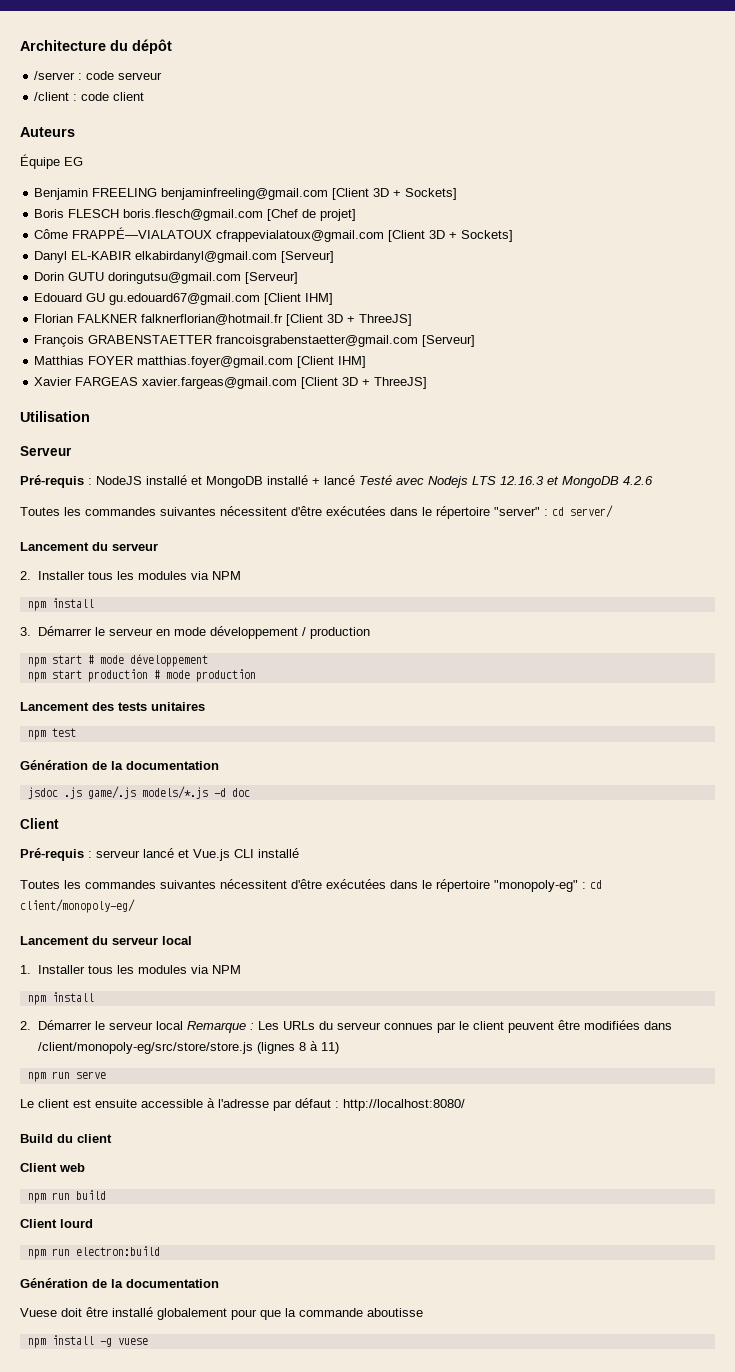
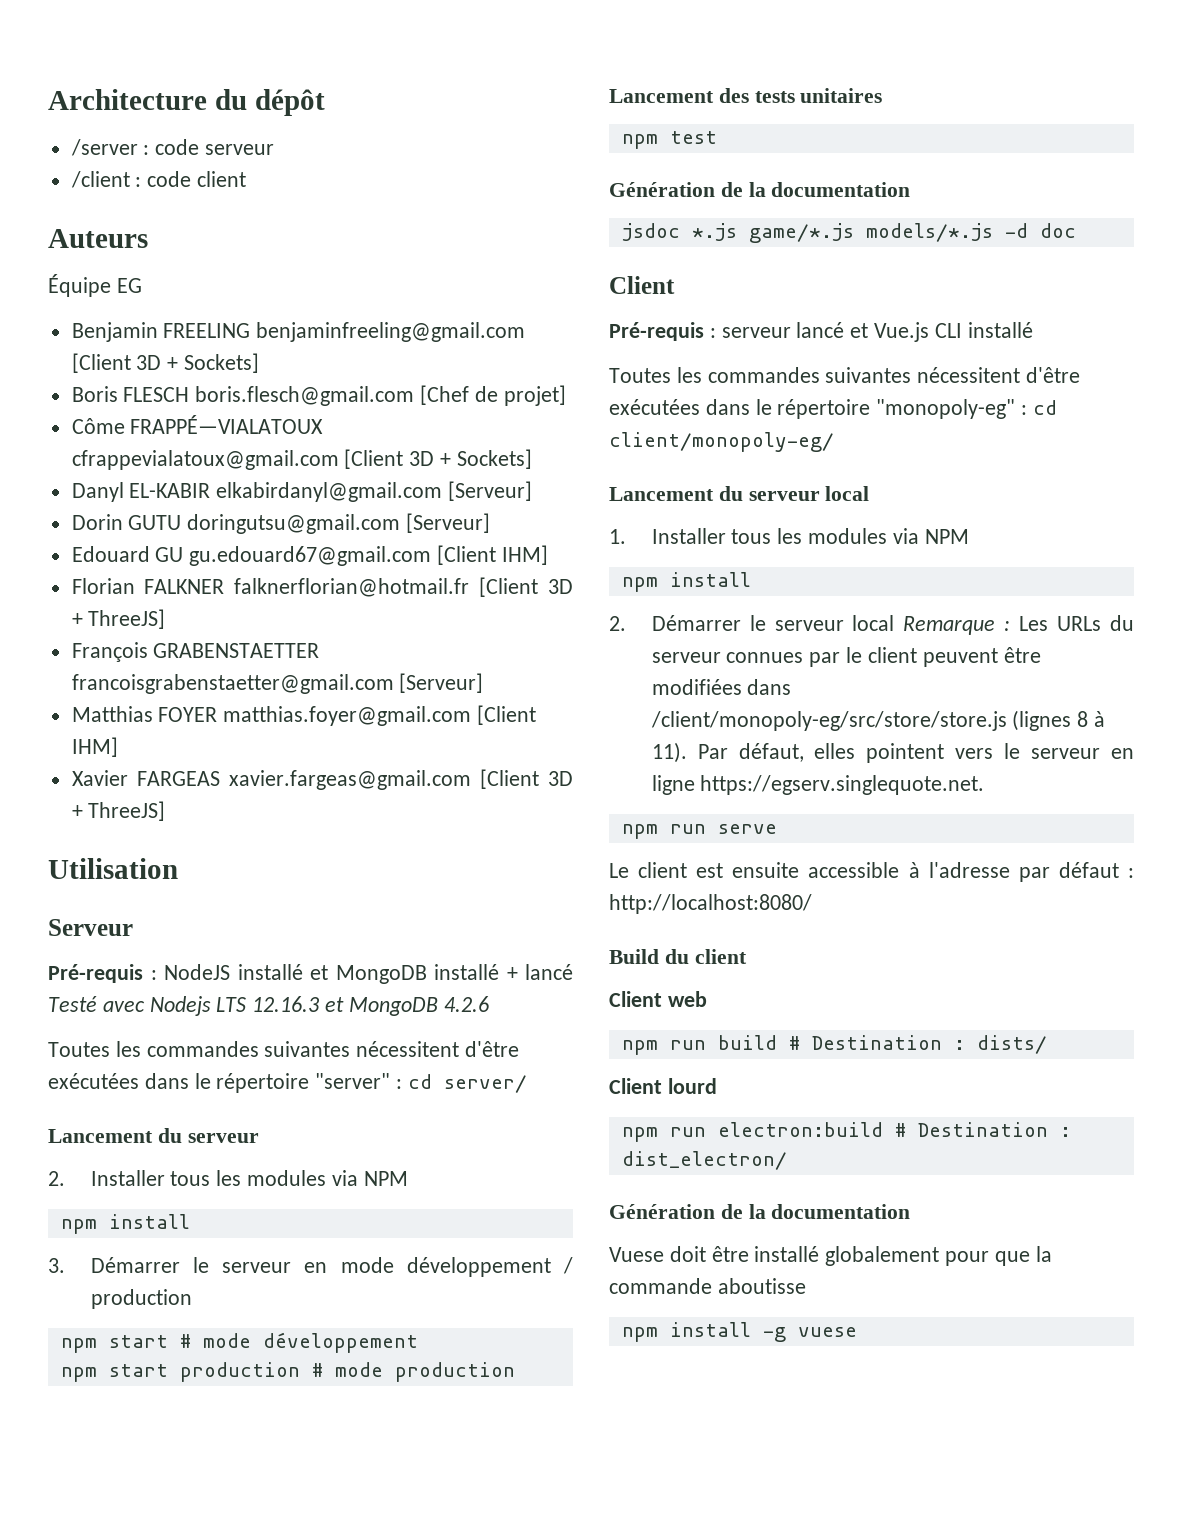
[63,786,136,799] .js game/.js -> [691,223,854,243] *.js game/*.js
[320,1042,339,1054] 11) -> [651,742,1134,763] [651,775,985,795] 11). Par défaut, elles pointent vers le serveur en ligne https://egserv.singlequote.net.
(106, 1195) none -> [788,1035,1047,1054] # Destination : dists/
(160, 1251) none -> [894,1122,1071,1137] [621,1151,787,1170] # Destination : dist_electron/

